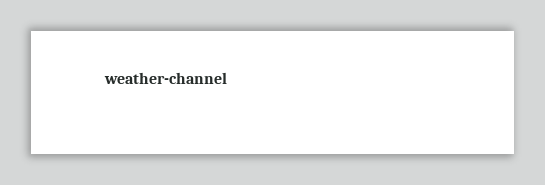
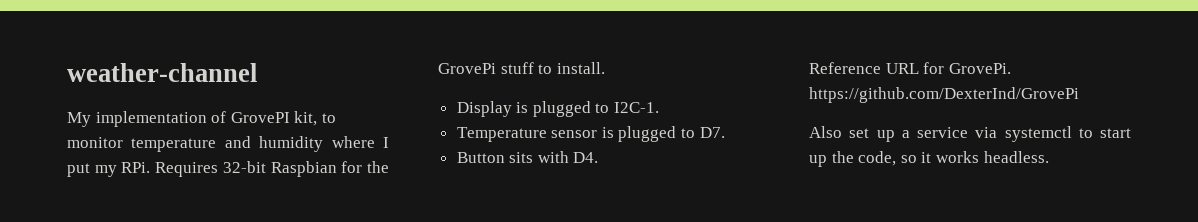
(227, 78) none -> [67,111,336,127] [67,136,389,152] [67,161,389,177] [438,62,605,74] [456,101,660,117] [456,126,725,142] [456,151,599,163] [809,62,1011,74] [809,87,1079,103] [809,126,1131,142] [809,151,1049,167] // My implementation of GrovePI kit, to monitor temperature and humidity where I put my RPi. Requires 32-bit Raspbian for the GrovePi stuff to install. // Display is plugged to I2C-1. // Temperature sensor is plugged to D7. // Button sits with D4. // Reference URL for GrovePi. https://github.com/DexterInd/GrovePi // Also set up a service via systemctl to start up the code, so it works headless.

